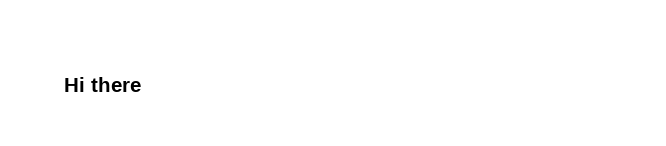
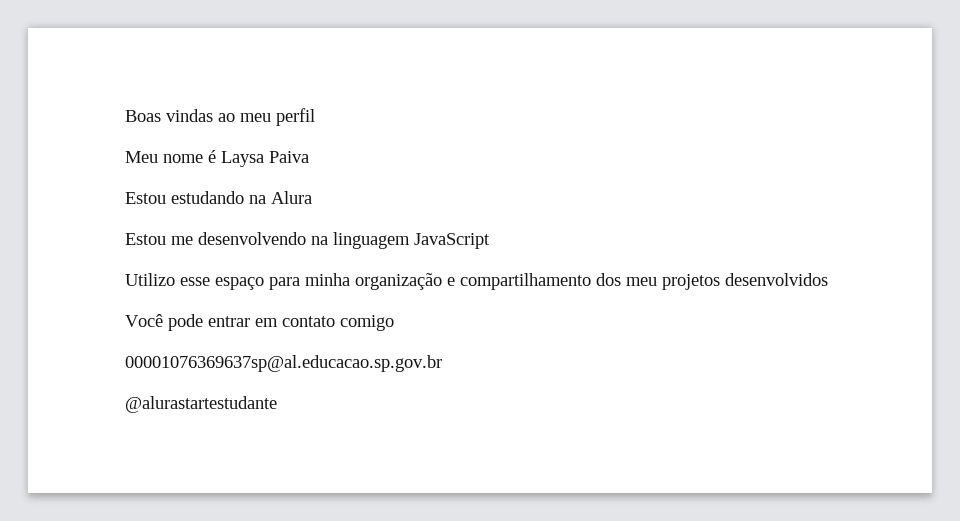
[64,77,141,92] Hi there -> [125,108,315,126] [125,150,309,167] [125,191,312,204] [125,232,490,249] [125,273,828,290] [125,314,394,331] [125,355,442,372] [125,396,277,413] Boas vindas ao meu perfil // Meu nome é Laysa Paiva // Estou estudando na Alura // Estou me desenvolvendo na linguagem JavaScript // Utilizo esse espaço para minha organização e compartilhamento dos meu projetos desenvolvidos // Você pode entrar em contato comigo // 00001076369637sp@al.educacao.sp.gov.br // @alurastartestudante

